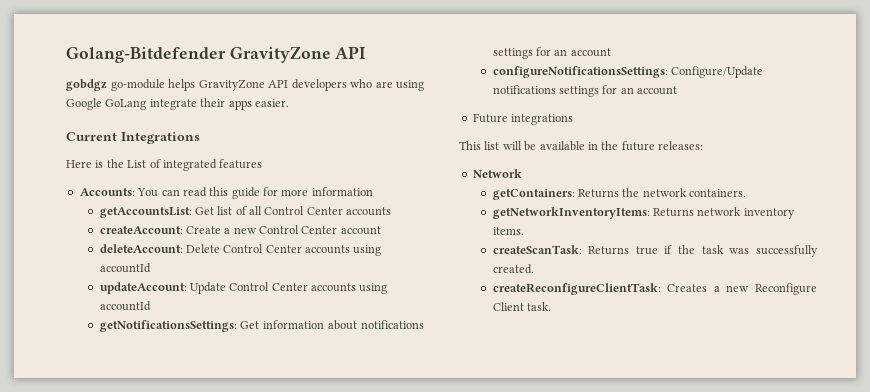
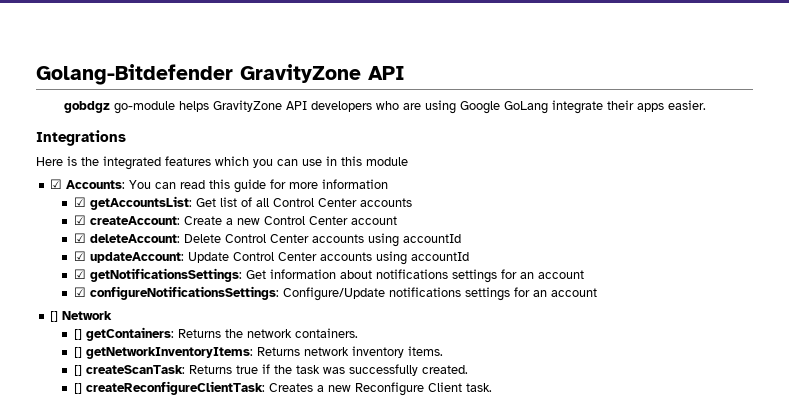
[66,132,117,141] Current -> (707, 105) none
[127,159,161,168] List of -> (99, 161) none
(263, 164) // -> [215,156,408,168] [50,179,63,189] which you can use in this module // ☑
(373, 191) none -> [73,197,86,207] ☑
(392, 211) none -> [73,215,86,225] ☑
(381, 230) none -> [73,233,86,243] ☑
(151, 268) none -> [73,251,86,261] ☑
(151, 306) none -> [73,269,86,279] ☑
(611, 52) none -> [73,287,86,297] ☑
[472,113,574,125] [459,141,703,151] Future integrations // This list will be available in the future releases: // -> [50,311,59,322] []
(522, 173) none -> [73,329,82,340] []
(747, 193) none -> [73,347,82,358] []
(524, 231) none -> [73,365,82,376] []
(534, 269) none -> [73,383,82,394] []

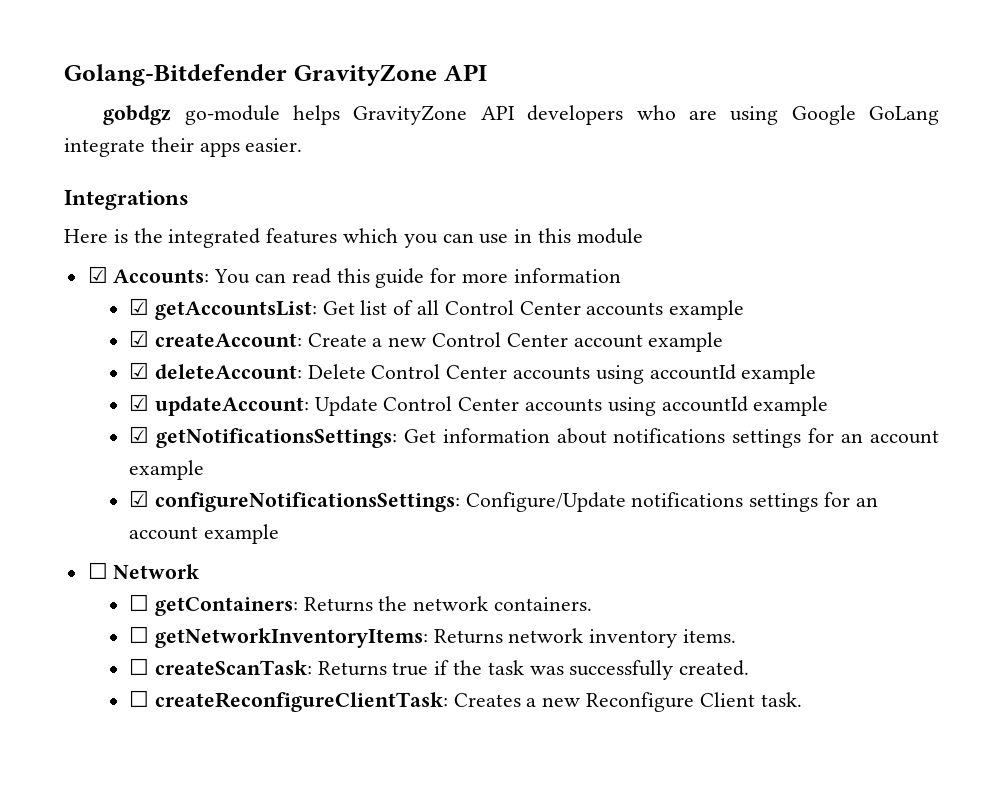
(412, 202) none -> [669,300,745,320] example
(397, 220) none -> [648,332,724,352] example
(461, 238) none -> [741,364,817,384] example
(469, 256) none -> [753,396,829,416] example
(584, 274) none -> [128,460,204,480] example
[50,311,59,322] // [] -> [203,524,279,544] [87,562,108,579] example // ☐
[73,329,82,340] [] -> [128,594,149,611] ☐
[73,347,82,358] [] -> [128,626,149,643] ☐
[73,365,82,376] [] -> [128,658,149,675] ☐
[73,383,82,394] [] -> [128,690,149,707] ☐

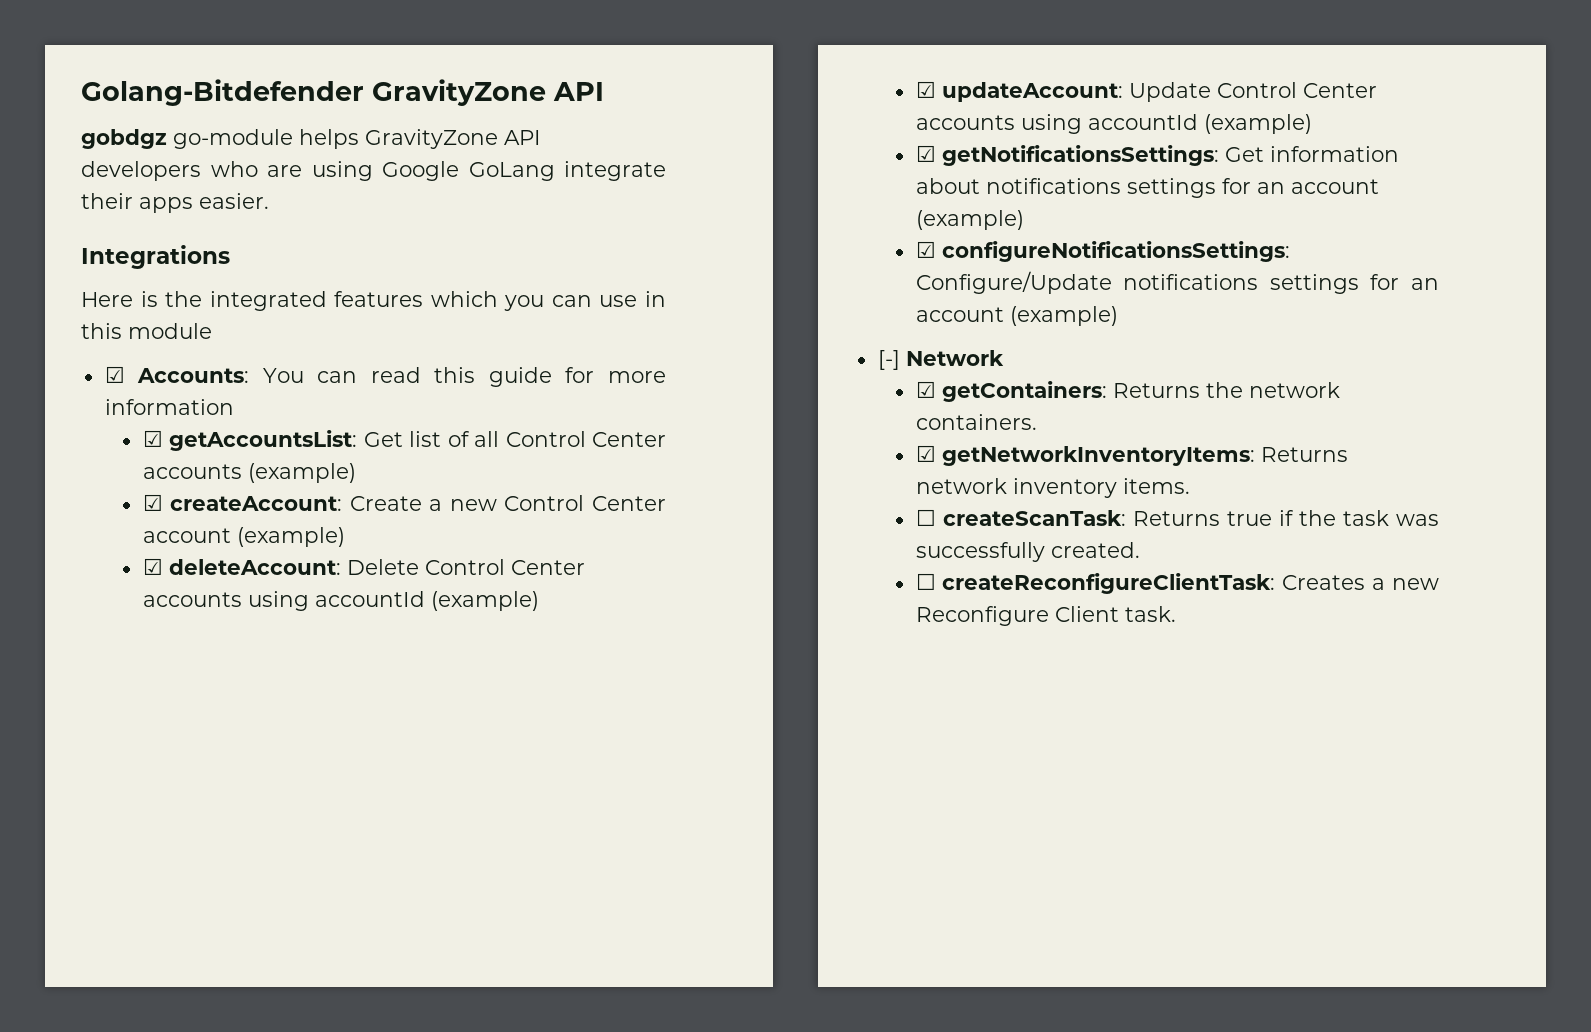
[669,300,745,320] example -> [247,463,356,483] (example)
[648,332,724,352] example -> [236,527,345,547] (example)
[741,364,817,384] example -> [430,591,539,611] (example)
[753,396,829,416] example -> [1203,114,1312,134] (example)
[128,460,204,480] example -> [915,210,1024,230] (example)
[203,524,279,544] [87,562,108,579] example // ☐ -> [1009,306,1118,326] [877,350,900,370] (example) // [-]
[128,594,149,611] ☐ -> [915,381,936,398] ☑
[128,626,149,643] ☐ -> [915,445,936,462] ☑

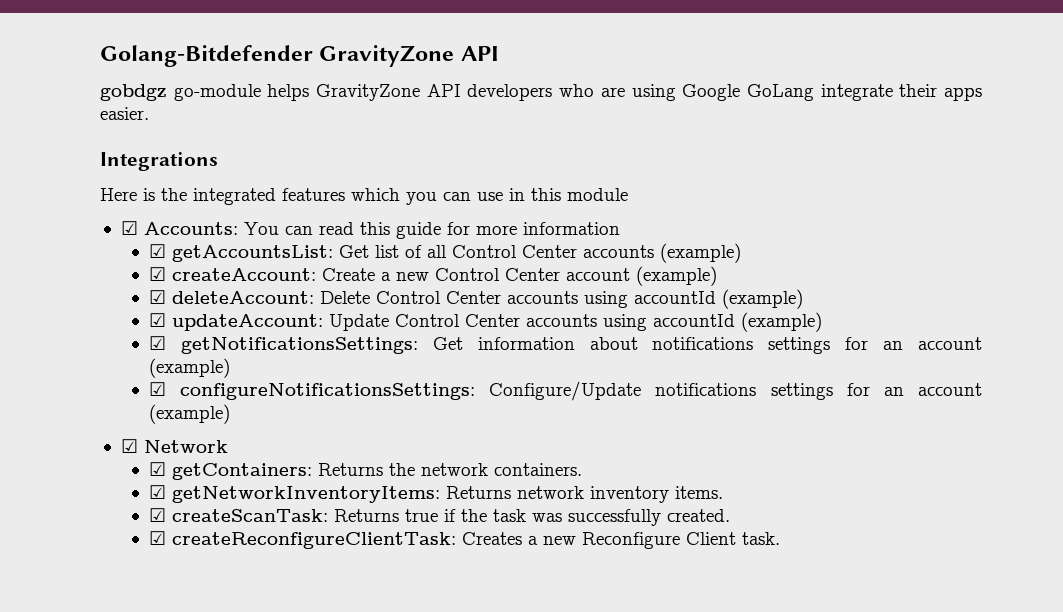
[877,350,900,370] [-] -> [120,439,138,453] ☑
[915,509,936,526] ☐ -> [148,508,166,522] ☑
[915,573,936,590] ☐ -> [148,531,166,545] ☑

